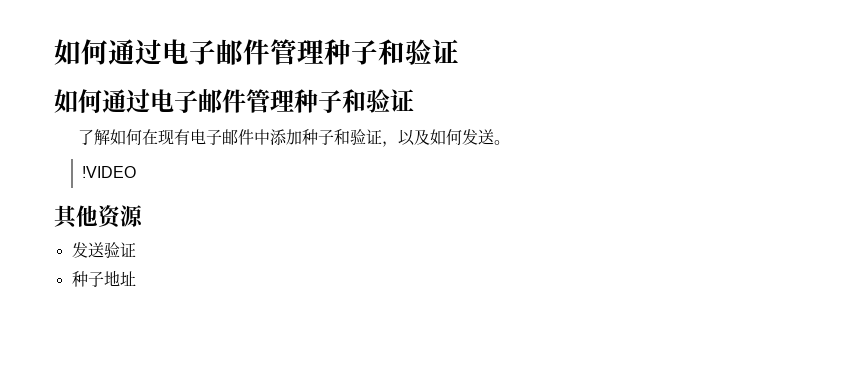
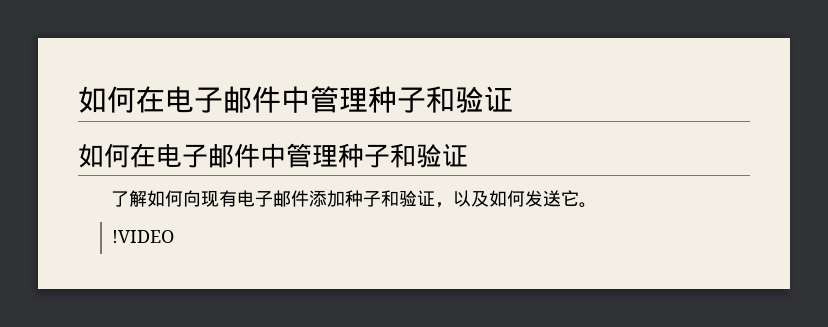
[54,39,270,65] 如何通过电子邮件 -> [78,86,310,113] 如何在电子邮件中
[102,89,246,113] 通过电子邮件 -> [130,143,286,168] 在电子邮件中
[141,129,158,145] 在 -> [183,190,202,207] 向
[253,129,270,145] 中 -> (310, 198) none
(494, 137) none -> [561,190,580,207] 它
[54,205,143,229] [71,242,136,258] [71,270,136,287] // 其他资源 // 发送验证 // 种子地址 -> (175, 236) none

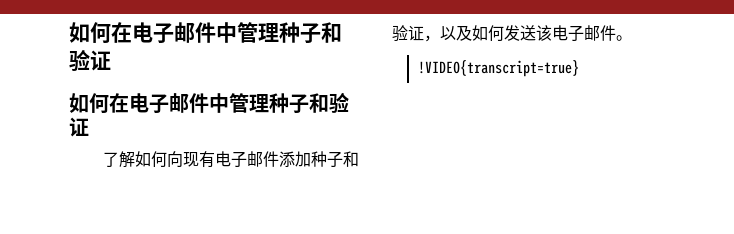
[561,190,580,207] 它 -> [536,25,616,42] 该电子邮件
[112,230,175,243] !VIDEO -> [418,60,580,77] !VIDEO{transcript=true}

